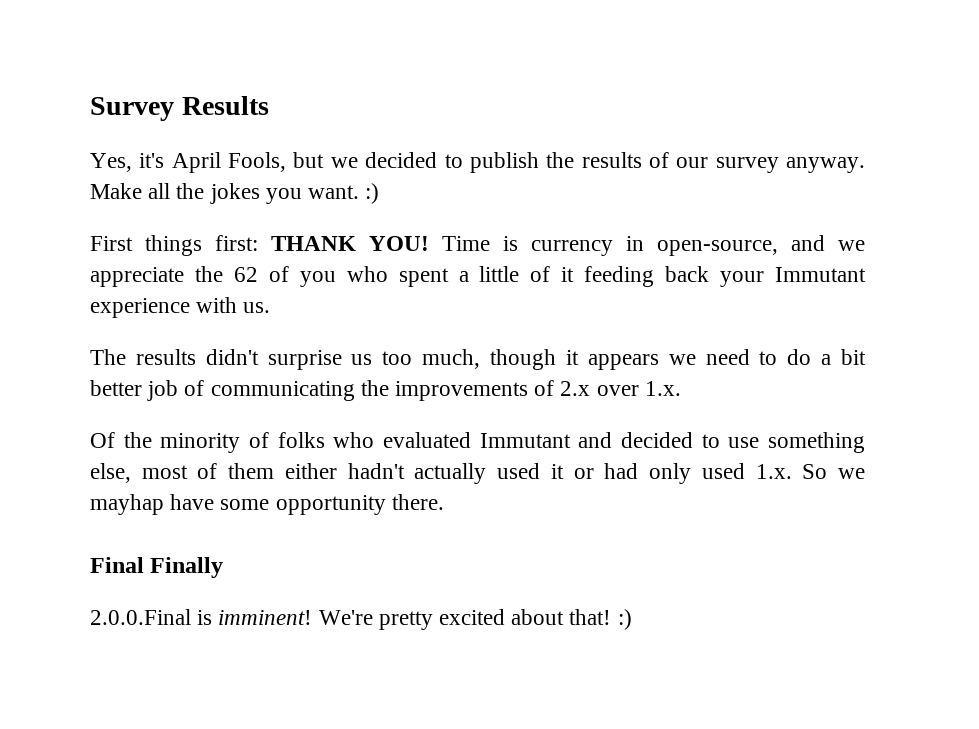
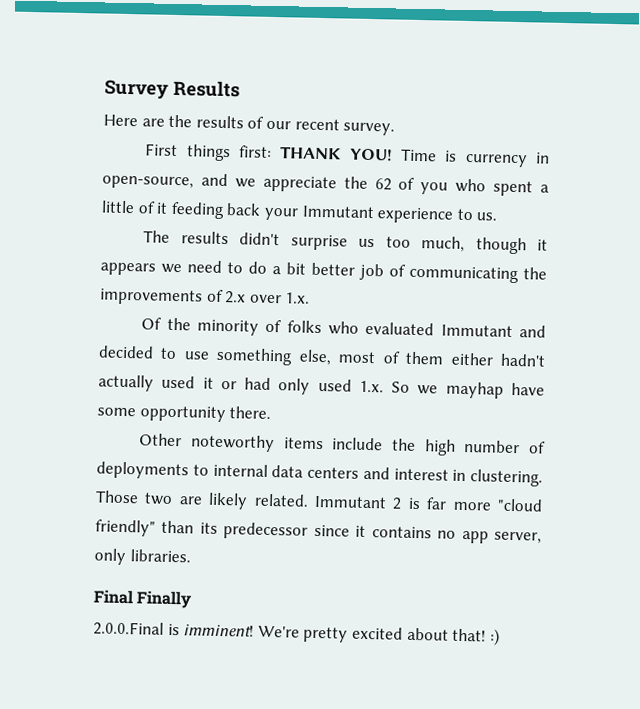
[90,152,865,173] [90,183,380,204] Yes, it's April Fools, but we decided to publish the results of our survey anyway. Make all the jokes you want. :) -> [103,114,396,136] Here are the results of our recent survey.
[196,297,238,313] with -> [456,208,474,221] to
(444, 502) none -> [139,433,546,456] [96,461,543,487] [95,490,543,512] [95,519,542,544] [94,548,191,566] // Other noteworthy items include the high number of deployments to internal data centers and interest in clustering. Those two are likely related. Immutant 2 is far more "cloud friendly" than its predecessor since it contains no app server, only libraries.

